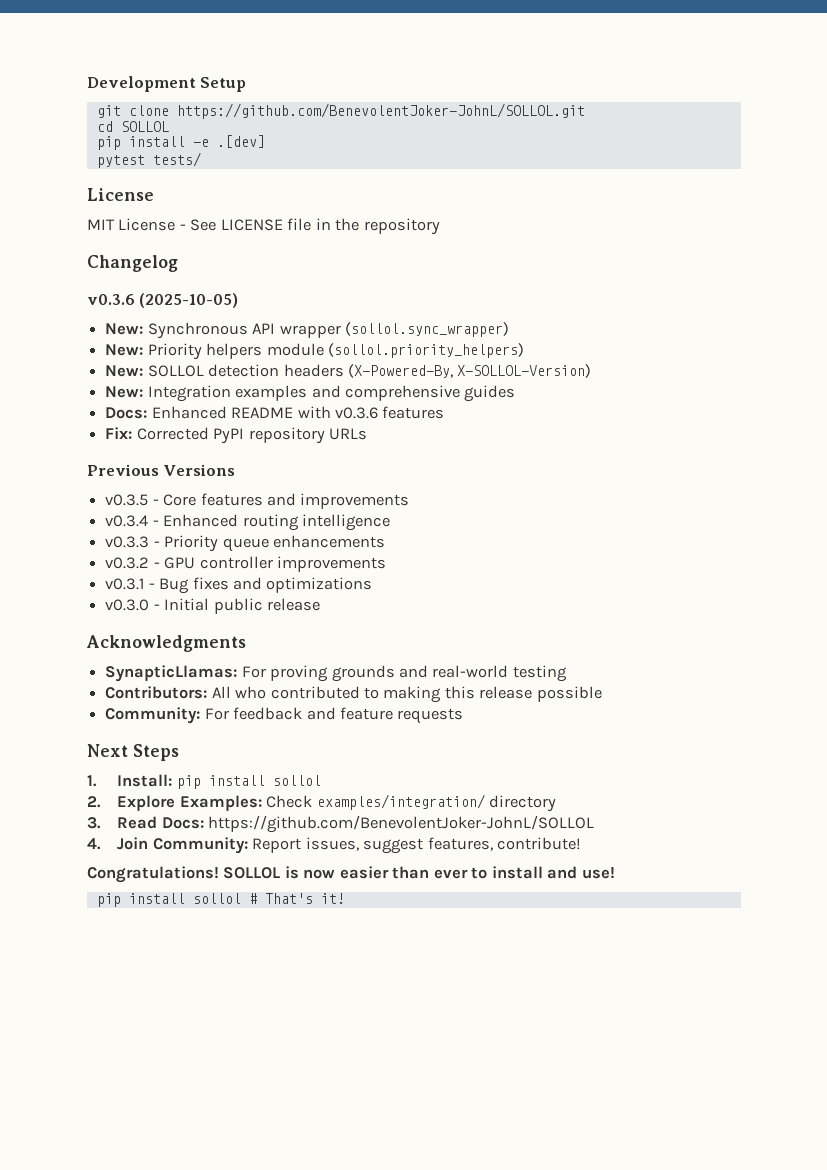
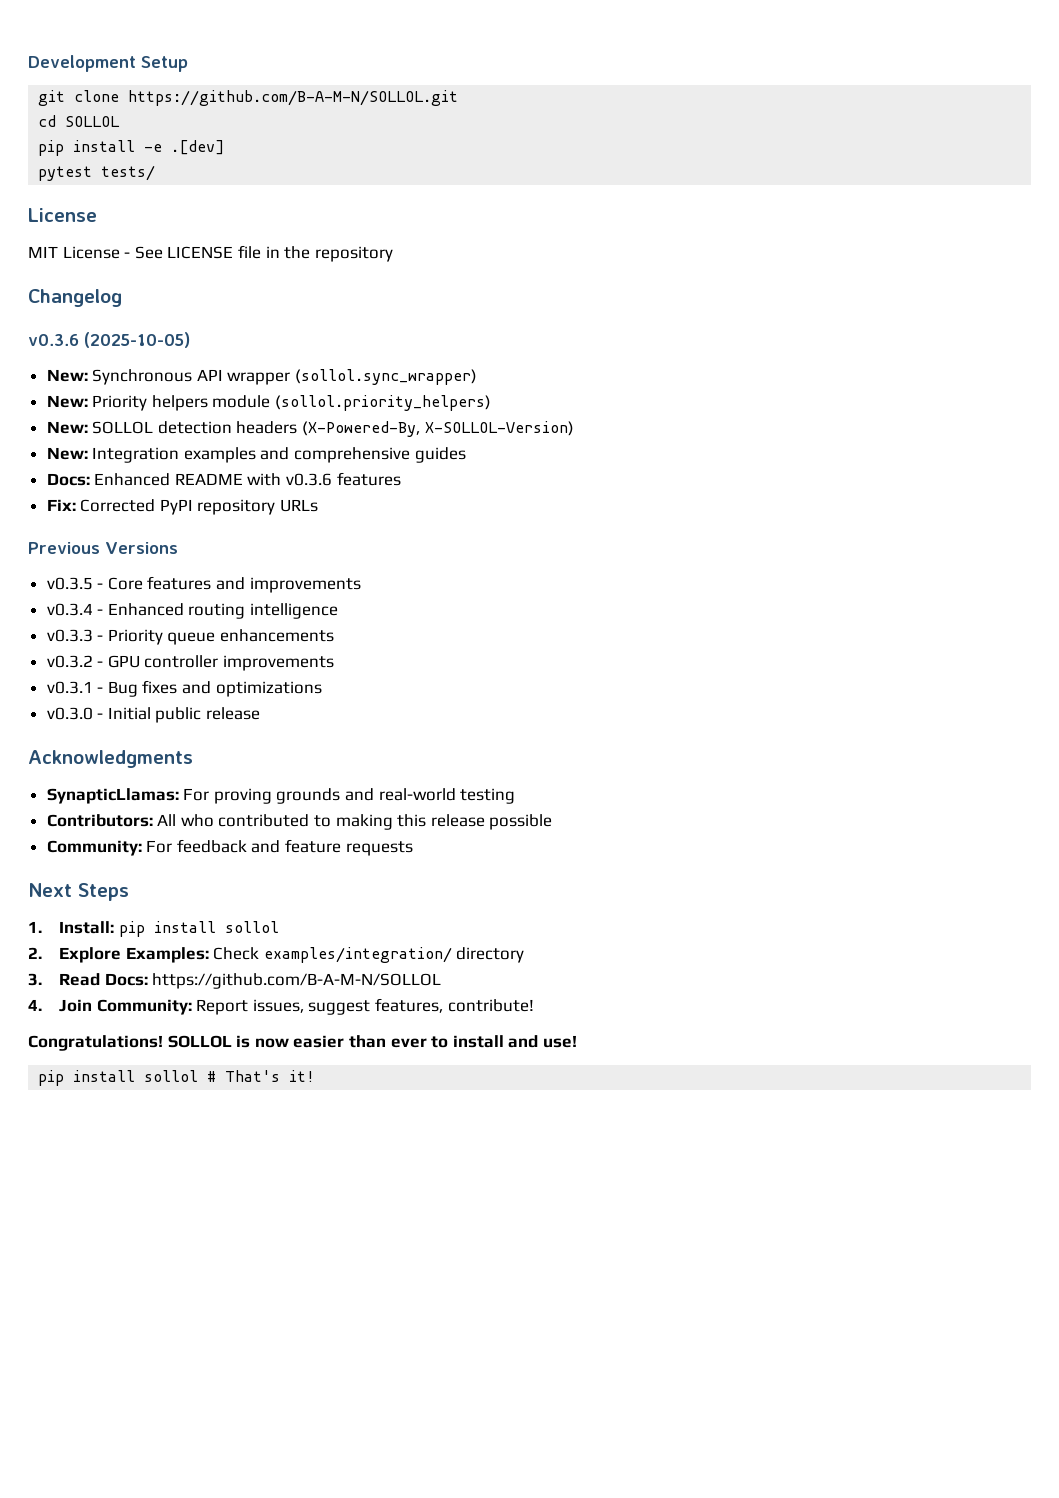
[176,103,585,119] https://github.com/BenevolentJoker-JohnL/SOLLOL.git -> [128,90,459,106] https://github.com/B-A-M-N/SOLLOL.git
[208,815,595,833] https://github.com/BenevolentJoker-JohnL/SOLLOL -> [152,973,442,989] https://github.com/B-A-M-N/SOLLOL

